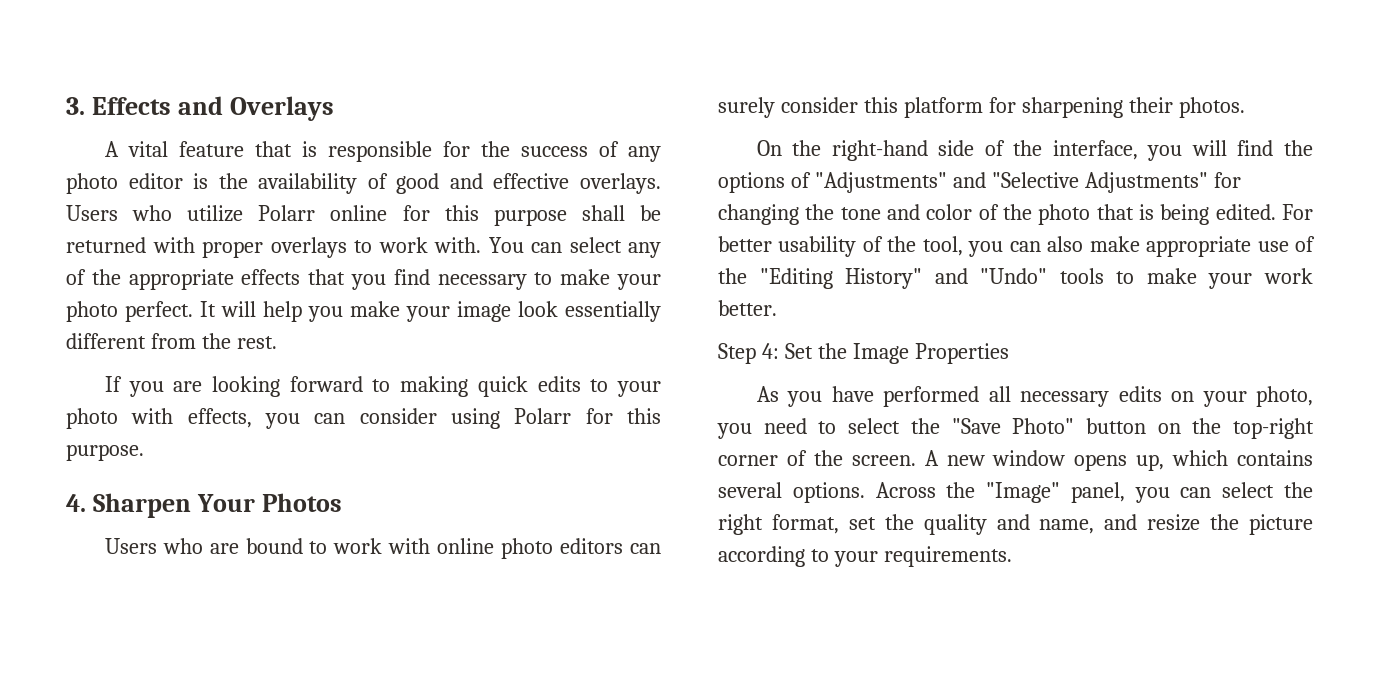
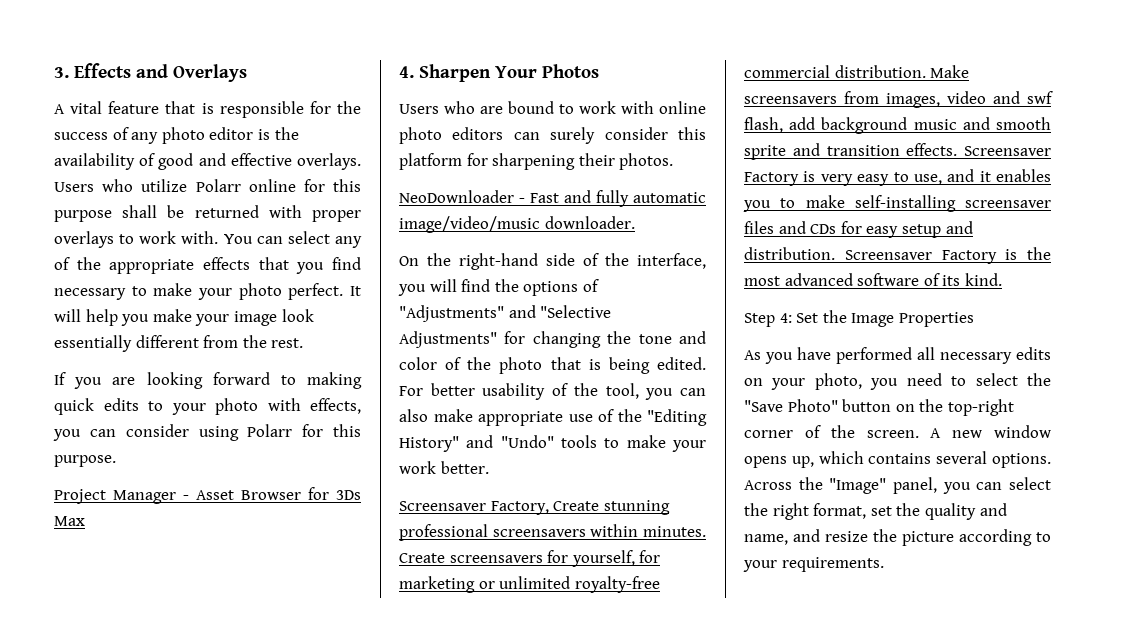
(144, 452) none -> [54,487,361,504] [54,516,85,526] // Project Manager - Asset Browser for 3Ds Max
(1245, 107) none -> [399,190,706,207] [399,216,635,233] // NeoDownloader - Fast and fully automatic image/video/music downloader.
(777, 308) none -> [399,500,670,515] [399,524,706,541] [399,550,661,567] [399,576,660,593] [744,65,970,78] [744,91,1053,108] [744,117,1051,134] [744,143,1051,160] [744,169,1051,186] [743,195,1051,212] [744,221,973,238] [744,247,1051,264] [744,273,1002,286] // Screensaver Factory, Create stunning professional screensavers within minutes. Create screensavers for yourself, for marketing or unlimited royalty-free commercial distribution. Make screensavers from images, video and swf flash, add background music and smooth sprite and transition effects. Screensaver Factory is very easy to use, and it enables you to make self-installing screensaver files and CDs for easy setup and distribution. Screensaver Factory is the most advanced software of its kind.

